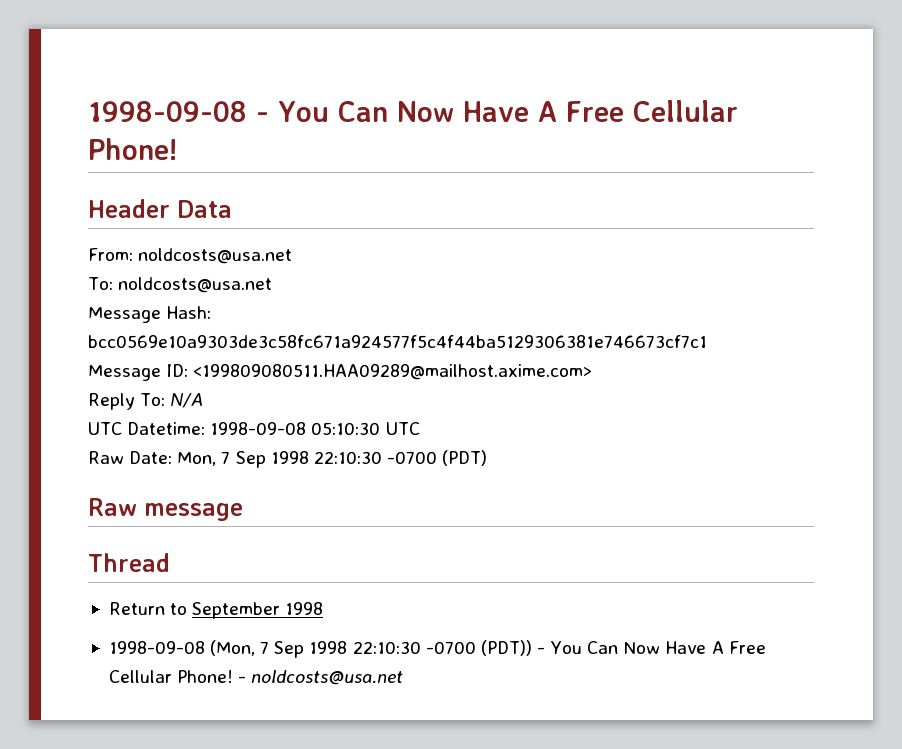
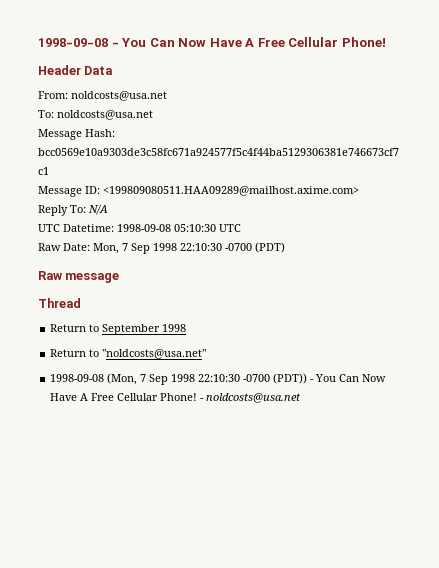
(324, 608) none -> [50,349,207,359] // Return to "noldcosts@usa.net"

